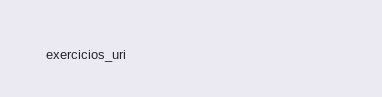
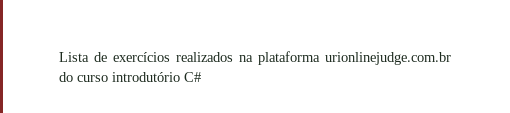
[46,50,126,62] exercicios_uri -> [59,51,451,65] [59,72,201,82] Lista de exercícios realizados na plataforma urionlinejudge.com.br do curso introdutório C#

